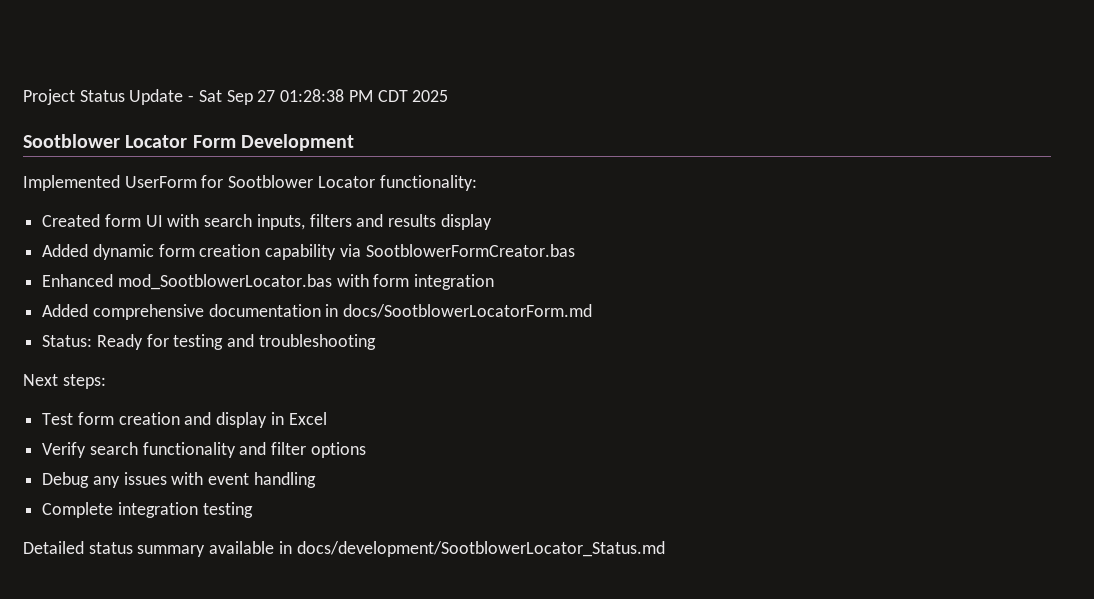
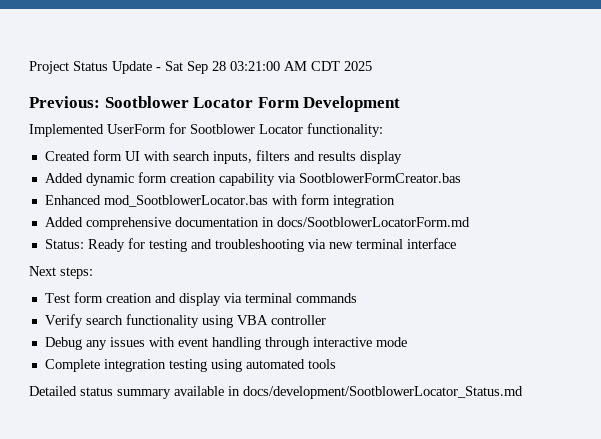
[257,89,373,102] 27 01:28:38 PM -> [212,61,307,71] 28 03:21:00 AM
(449, 96) none -> [29,96,100,108] Previous:
(376, 342) none -> [307,238,456,249] via new terminal interface
[270,412,327,425] in Excel -> [223,293,357,303] via terminal commands
[239,442,366,458] and filter options -> [201,315,326,328] using VBA controller
(316, 480) none -> [264,337,407,350] through interactive mode
(253, 510) none -> [210,359,336,372] using automated tools

